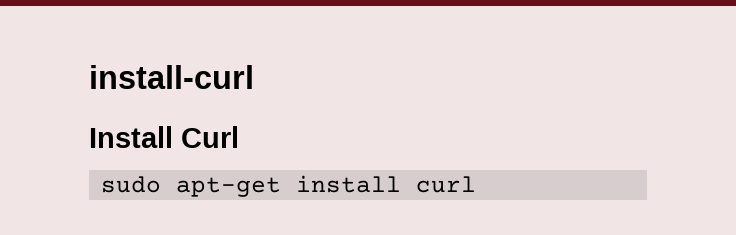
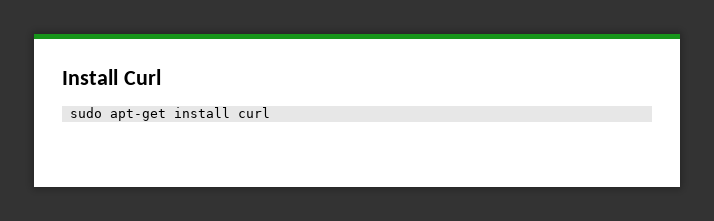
[89,65,254,89] install-curl // -> (62, 77) none

